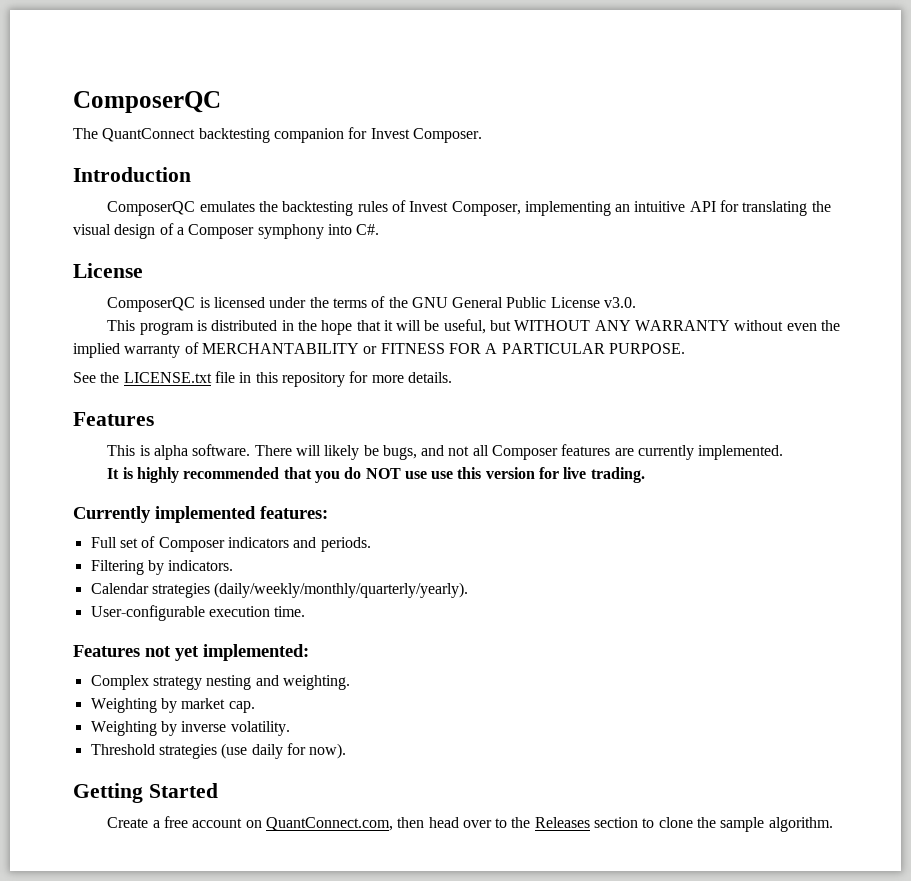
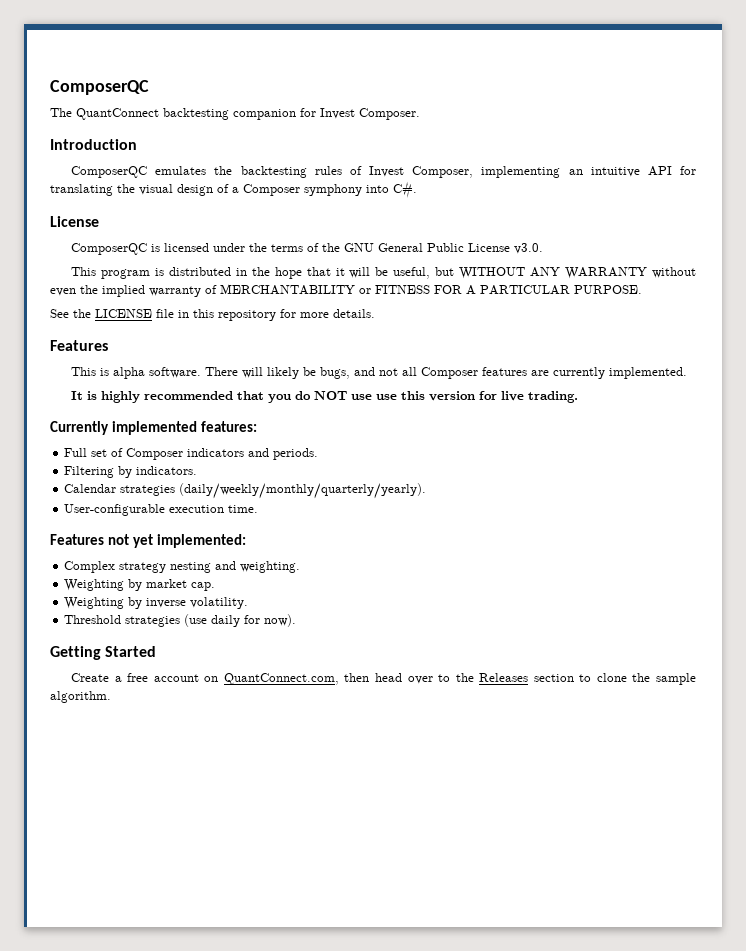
[123,372,212,383] LICENSE.txt -> [95,309,152,318] LICENSE

